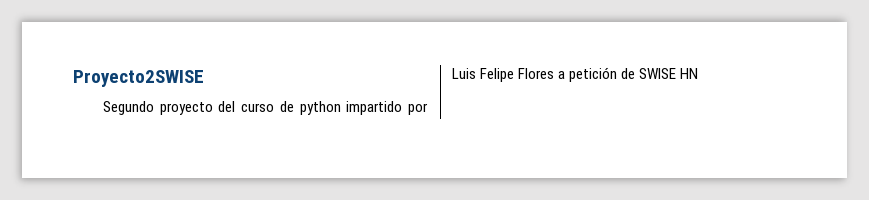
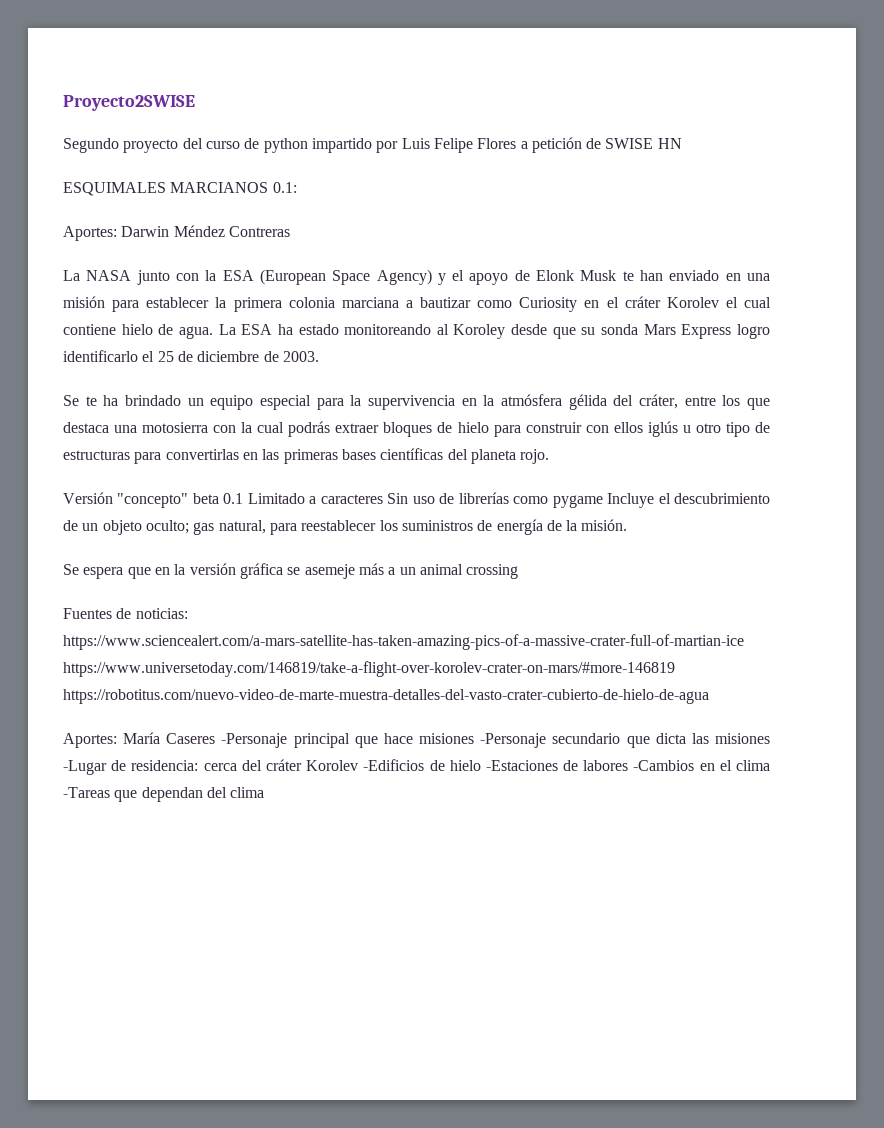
(699, 73) none -> [63,182,297,196] [63,225,290,241] [63,269,770,285] [63,296,771,312] [63,324,770,339] [63,350,319,362] [63,394,770,410] [63,421,771,437] [63,448,550,464] [63,492,771,508] [63,519,628,535] [63,563,519,579] [63,608,188,619] [63,634,744,650] [63,661,675,677] [63,689,709,704] [63,732,770,748] [63,759,770,775] [63,787,265,802] // ESQUIMALES MARCIANOS 0.1: // Aportes: Darwin Méndez Contreras // La NASA junto con la ESA (European Space Agency) y el apoyo de Elonk Musk te han enviado en una misión para establecer la primera colonia marciana a bautizar como Curiosity en el cráter Korolev el cual contiene hielo de agua. La ESA ha estado monitoreando al Koroley desde que su sonda Mars Express logro identificarlo el 25 de diciembre de 2003. // Se te ha brindado un equipo especial para la supervivencia en la atmósfera gélida del cráter, entre los que destaca una motosierra con la cual podrás extraer bloques de hielo para construir con ellos iglús u otro tipo de estructuras para convertirlas en las primeras bases científicas del planeta rojo. // Versión "concepto" beta 0.1 Limitado a caracteres Sin uso de librerías como pygame Incluye el descubrimiento de un objeto oculto; gas natural, para reestablecer los suministros de energía de la misión. // Se espera que en la versión gráfica se asemeje más a un animal crossing // Fuentes de noticias: https://www.sciencealert.com/a-mars-satellite-has-taken-amazing-pics-of-a-massive-crater-full-of-martian-ice https://www.universetoday.com/146819/take-a-flight-over-korolev-crater-on-mars/#more-146819 https://robotitus.com/nuevo-video-de-marte-muestra-detalles-del-vasto-crater-cubierto-de-hielo-de-agua // Aportes: María Caseres -Personaje principal que hace misiones -Personaje secundario que dicta las misiones -Lugar de residencia: cerca del cráter Korolev -Edificios de hielo -Estaciones de labores -Cambios en el clima -Tareas que dependan del clima

